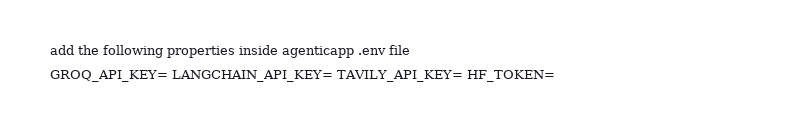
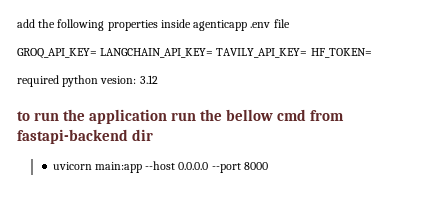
(555, 76) none -> [17,75,158,87] [17,109,345,124] [17,129,154,144] [52,161,268,173] // required python vesion: 3.12 // to run the application run the bellow cmd from fastapi-backend dir // uvicorn main:app --host 0.0.0.0 --port 8000

